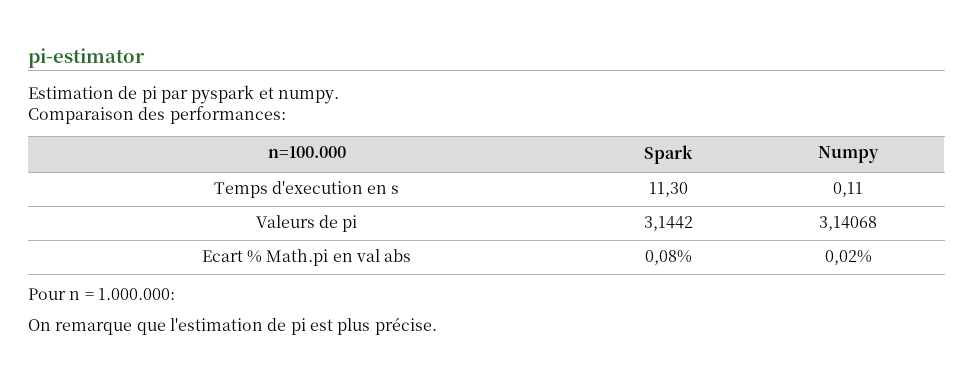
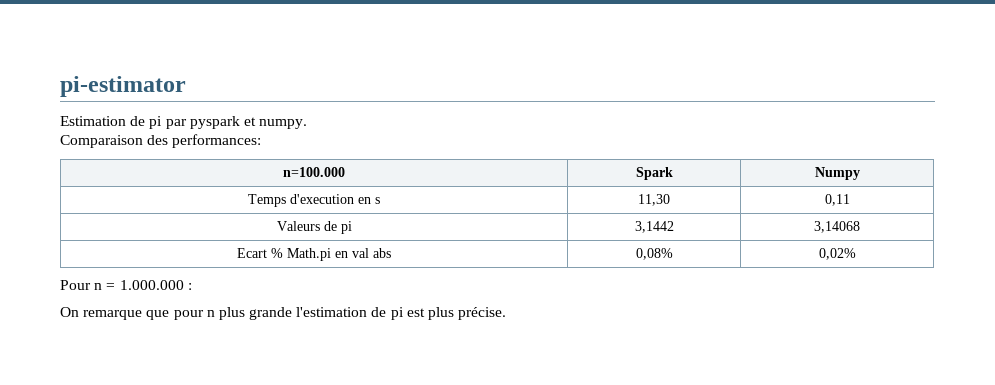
[97,288,175,300] 1.000.000: -> [119,280,192,290] 1.000.000 :
(166, 328) none -> [173,307,293,320] pour n plus grande

